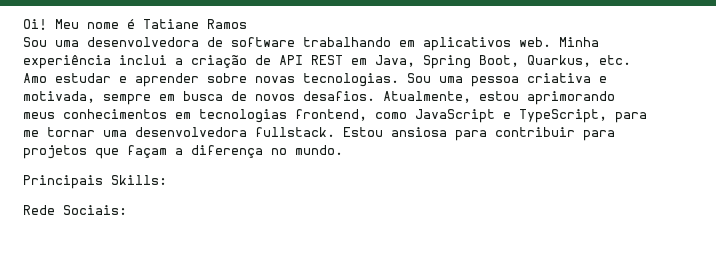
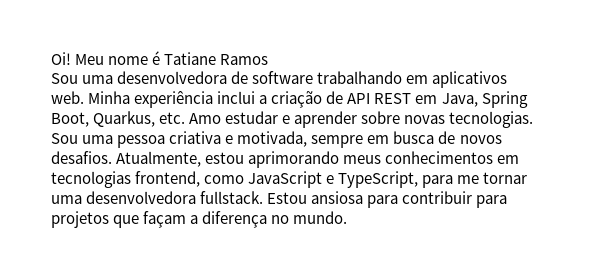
[23,175,167,189] [23,205,127,215] // Principais Skills: // Rede Sociais: -> (348, 217) none

